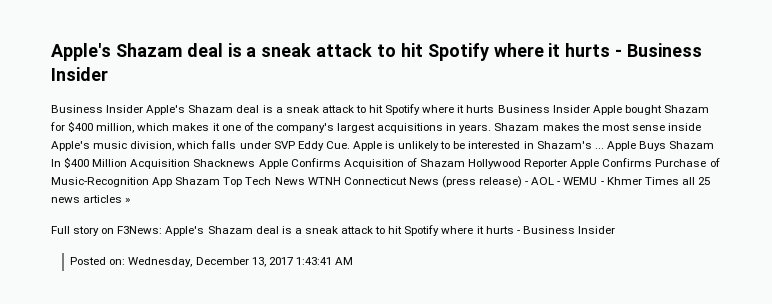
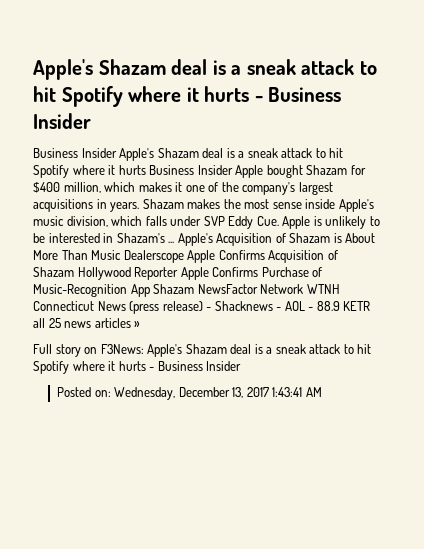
[606,141,715,151] [51,157,256,169] Apple Buys Shazam In $400 Million Acquisition Shacknews -> [177,233,376,246] [33,250,184,263] Apple's Acquisition of Shazam is About More Than Music Dealerscope
[223,177,305,187] Top Tech News -> [197,284,304,294] NewsFactor Network
[531,177,679,185] AOL - WEMU - Khmer Times -> [214,301,371,311] Shacknews - AOL - 88.9 KETR

